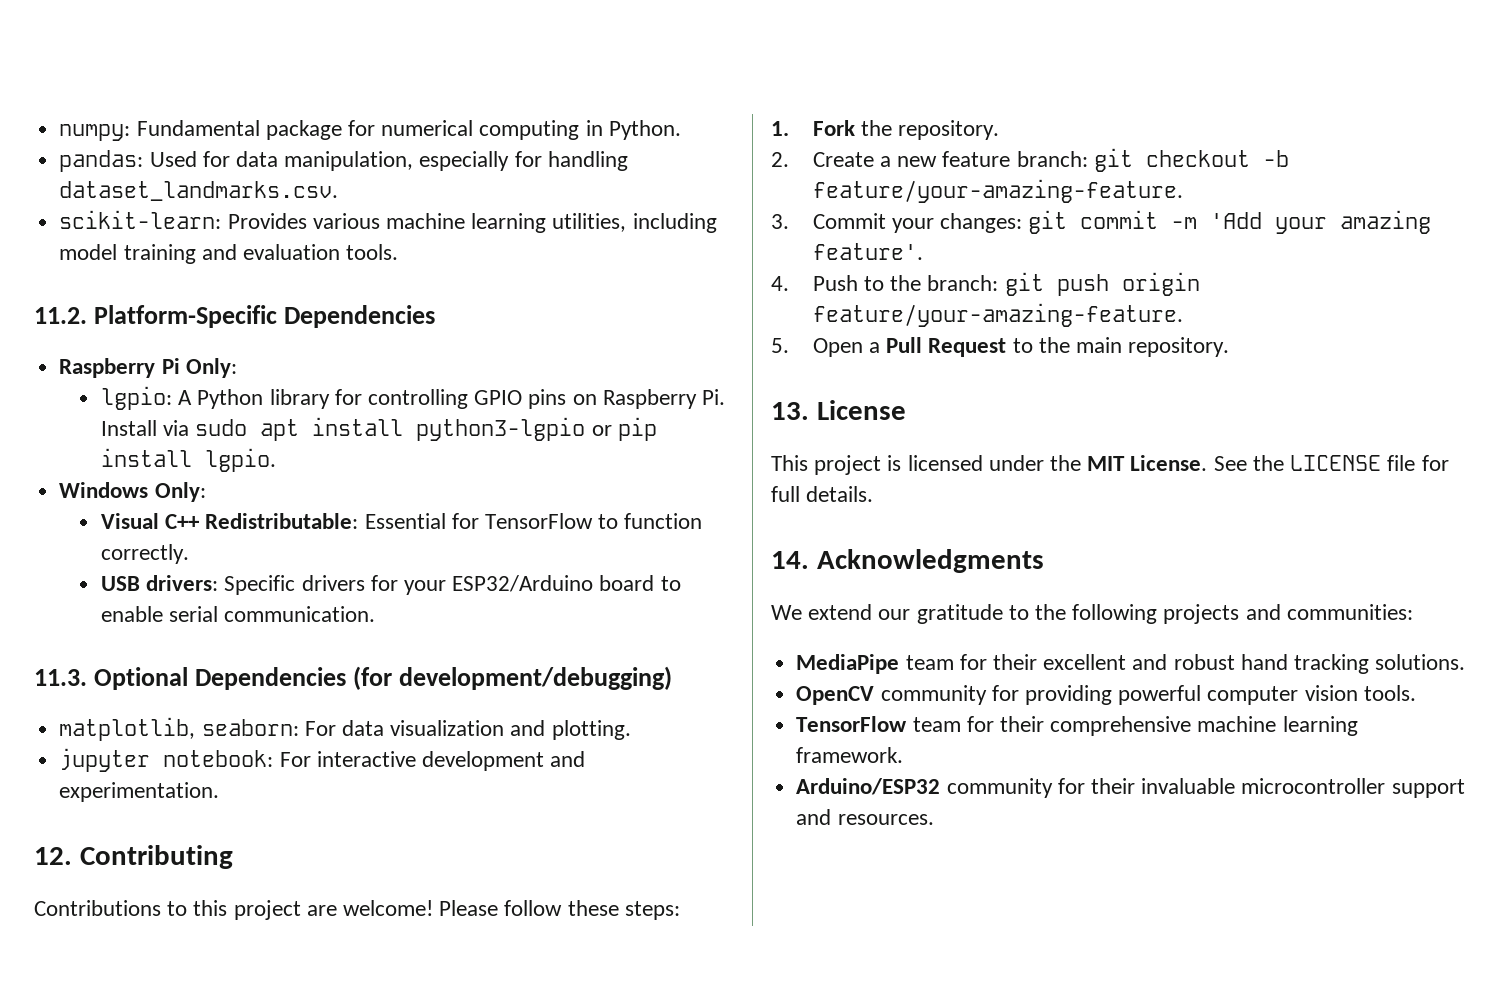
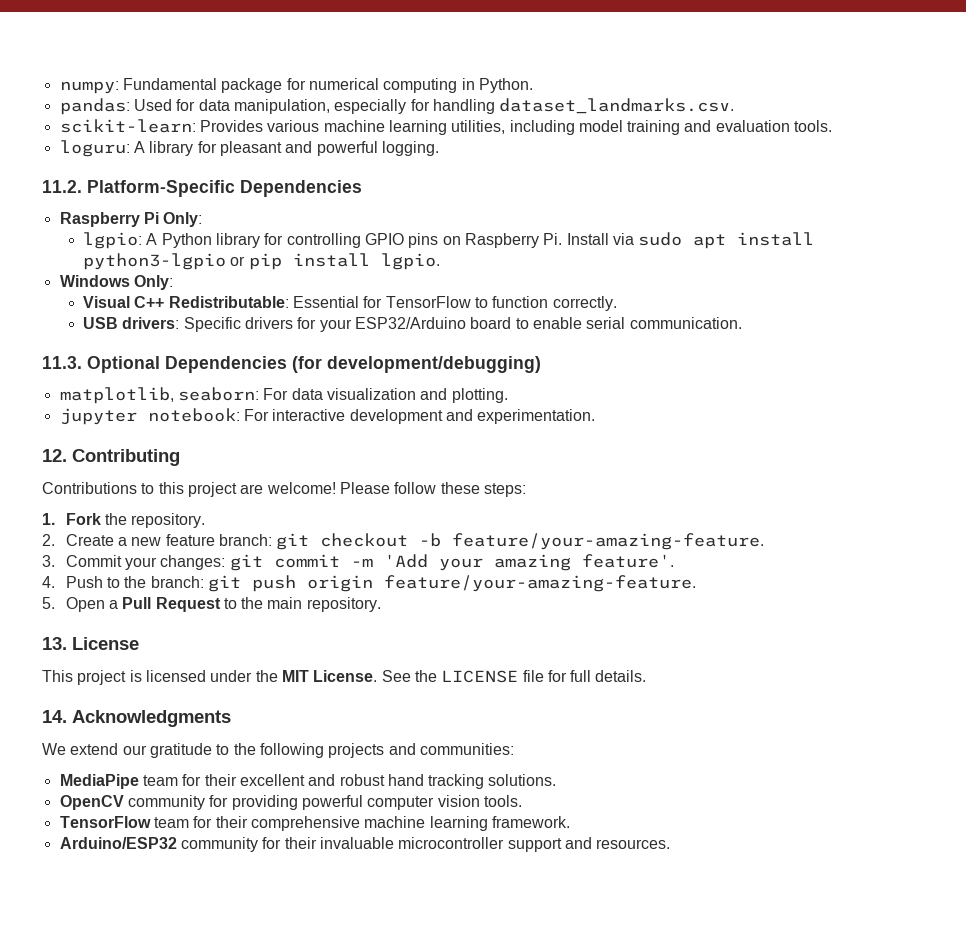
(399, 252) none -> [59,140,439,157] // loguru: A library for pleasant and powerful logging.

